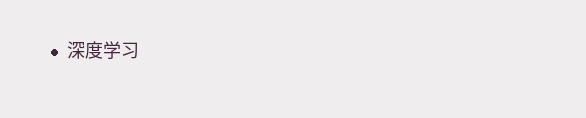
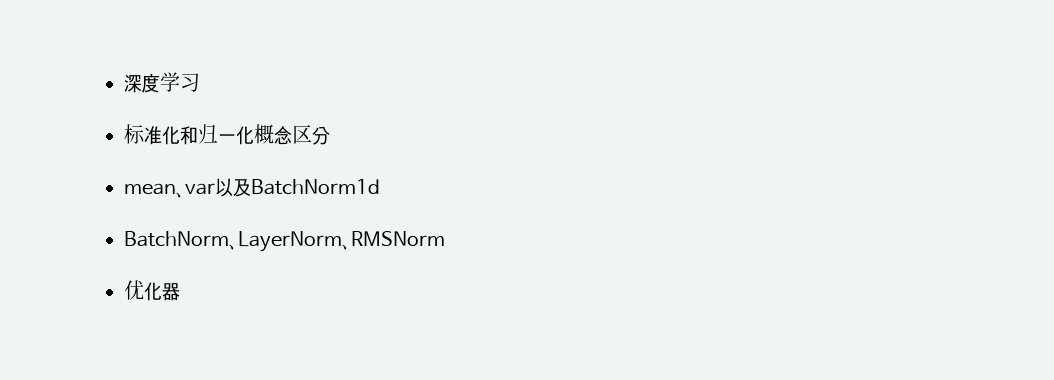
(139, 50) none -> [124,124,330,145] [124,178,380,198] [124,231,445,252] [124,280,180,301] // 标准化和归一化概念区分 // mean、var以及BatchNorm1d // BatchNorm、LayerNorm、RMSNorm // 优化器

